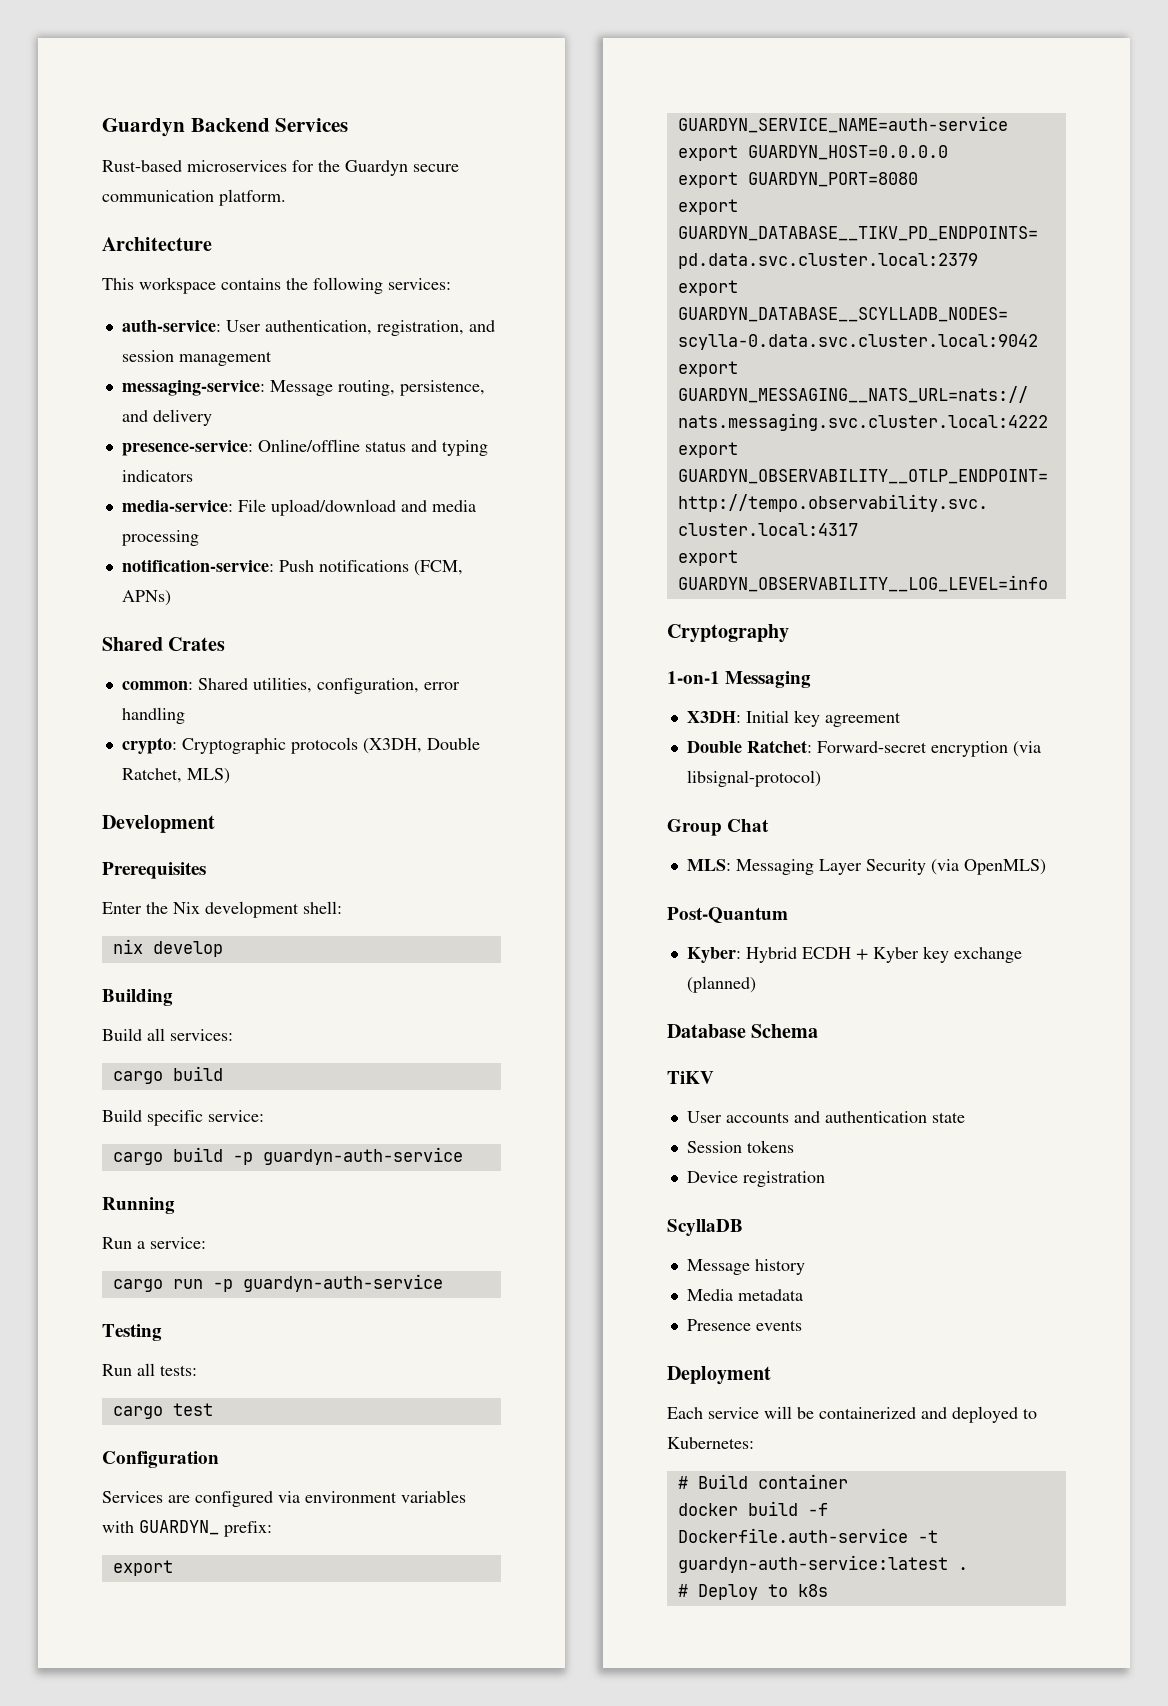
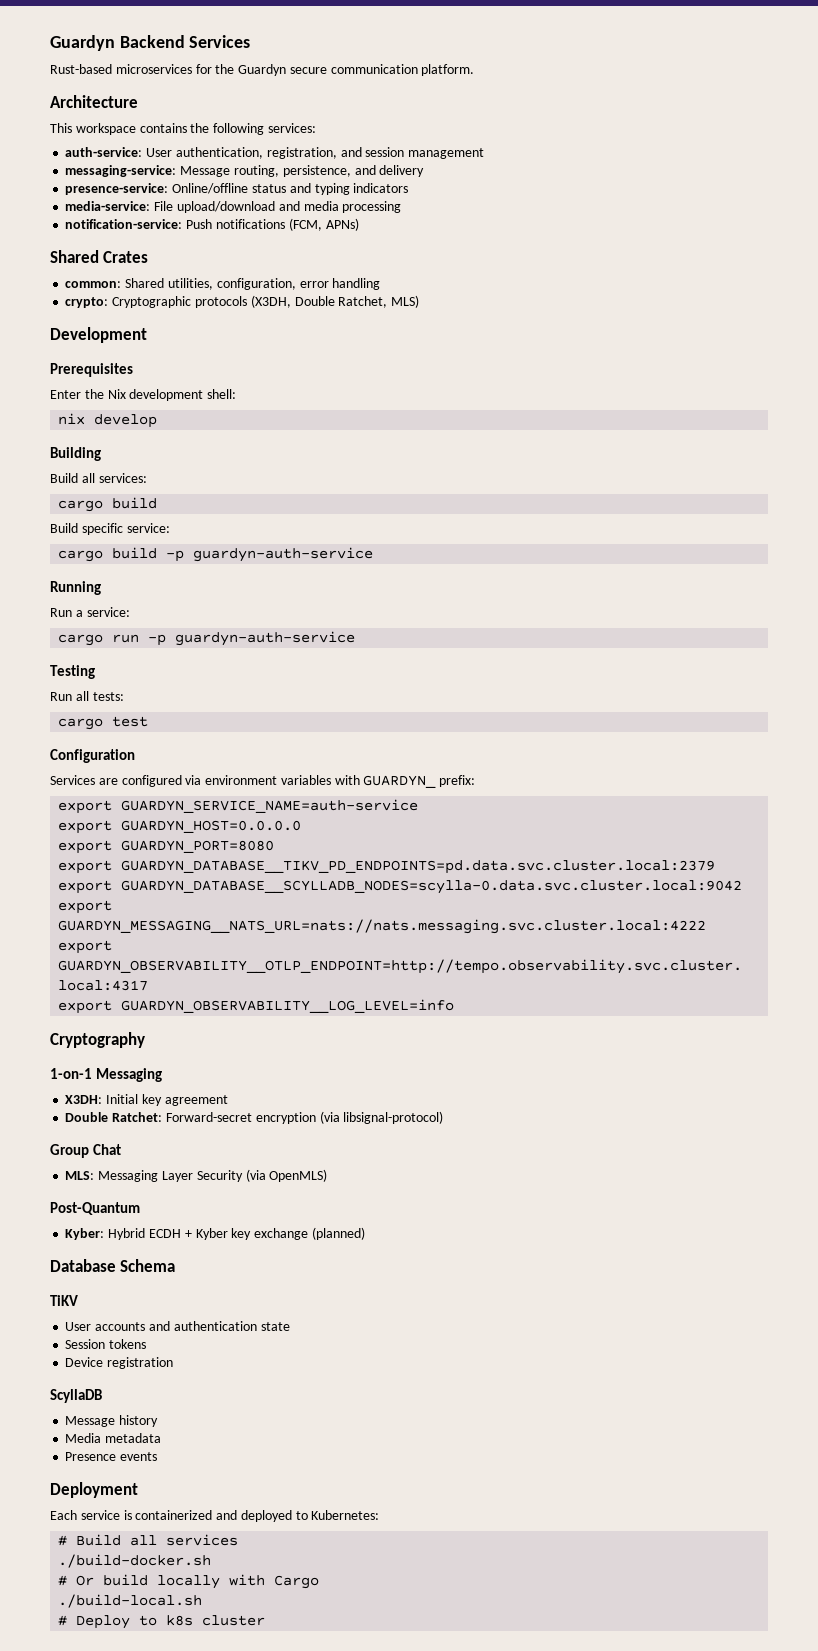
[764,1406,814,1419] will be -> [123,1510,132,1520] is
[757,1474,848,1489] [677,1501,828,1516] [677,1528,938,1543] [677,1555,968,1573] container // docker build -f Dockerfile.auth-service -t guardyn-auth-service:latest . -> [130,1534,239,1546] [58,1554,212,1568] [58,1574,320,1589] [58,1594,203,1608] all services // ./build-docker.sh // # Or build locally with Cargo // ./build-local.sh
(828, 1590) none -> [202,1615,266,1626] cluster

